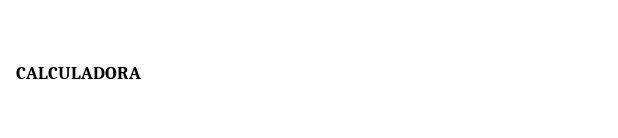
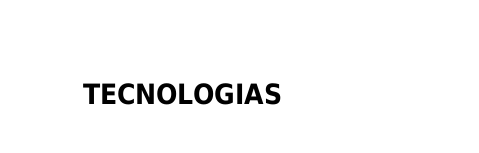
[16,67,141,79] CALCULADORA -> [83,83,282,105] TECNOLOGIAS

